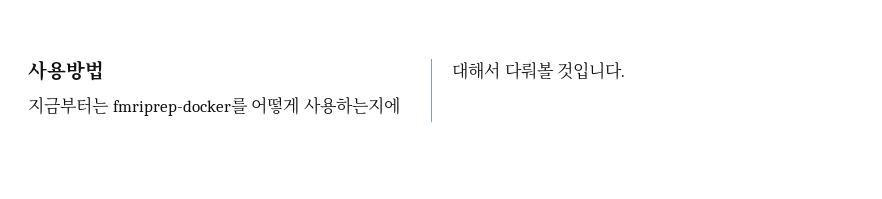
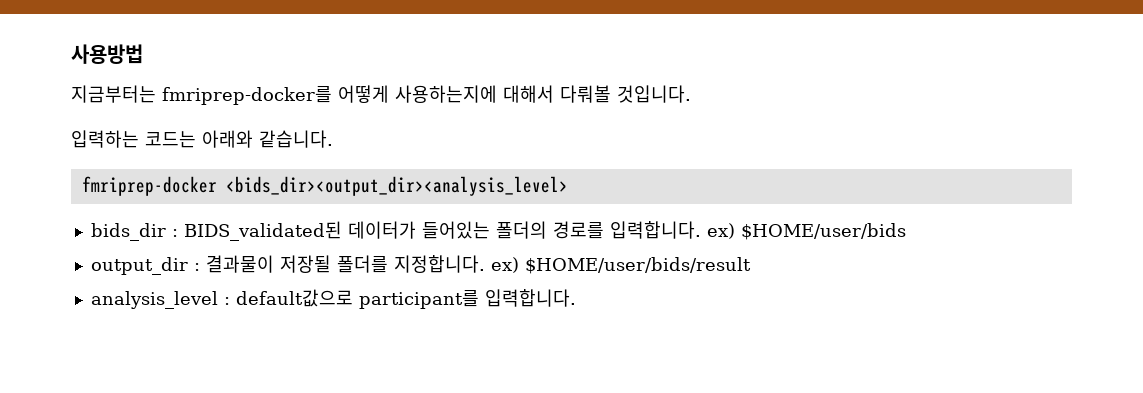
(626, 71) none -> [71,130,333,148] [81,176,568,196] [90,221,906,241] [90,255,751,275] [90,289,576,309] // 입력하는 코드는 아래와 같습니다. // fmriprep-docker <bids_dir><output_dir><analysis_level> // bids_dir : BIDS_validated된 데이터가 들어있는 폴더의 경로를 입력합니다. ex) $HOME/user/bids // output_dir : 결과물이 저장될 폴더를 지정합니다. ex) $HOME/user/bids/result // analysis_level : default값으로 participant를 입력합니다.

